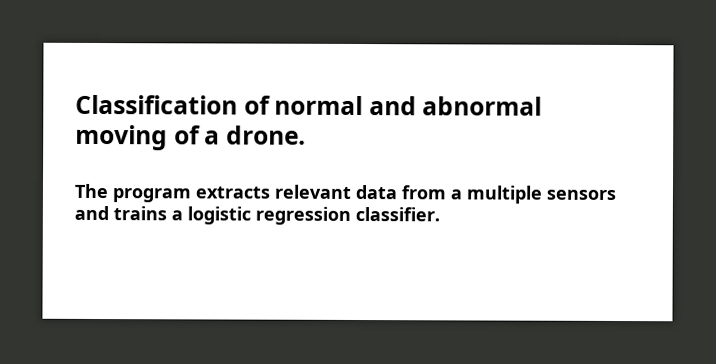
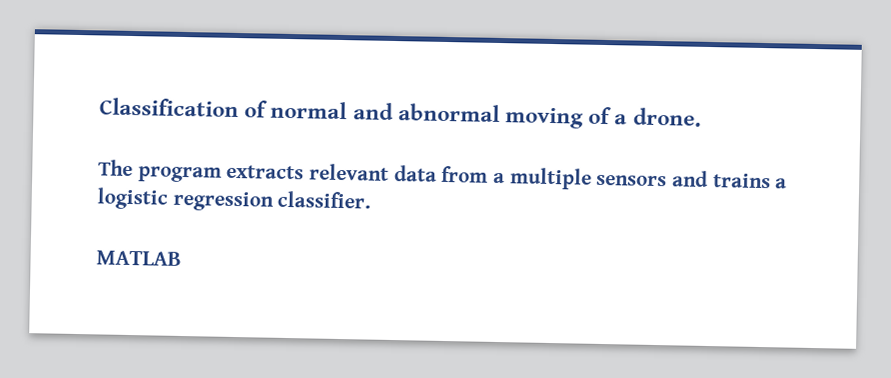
(440, 214) none -> [96,250,182,266] // MATLAB

